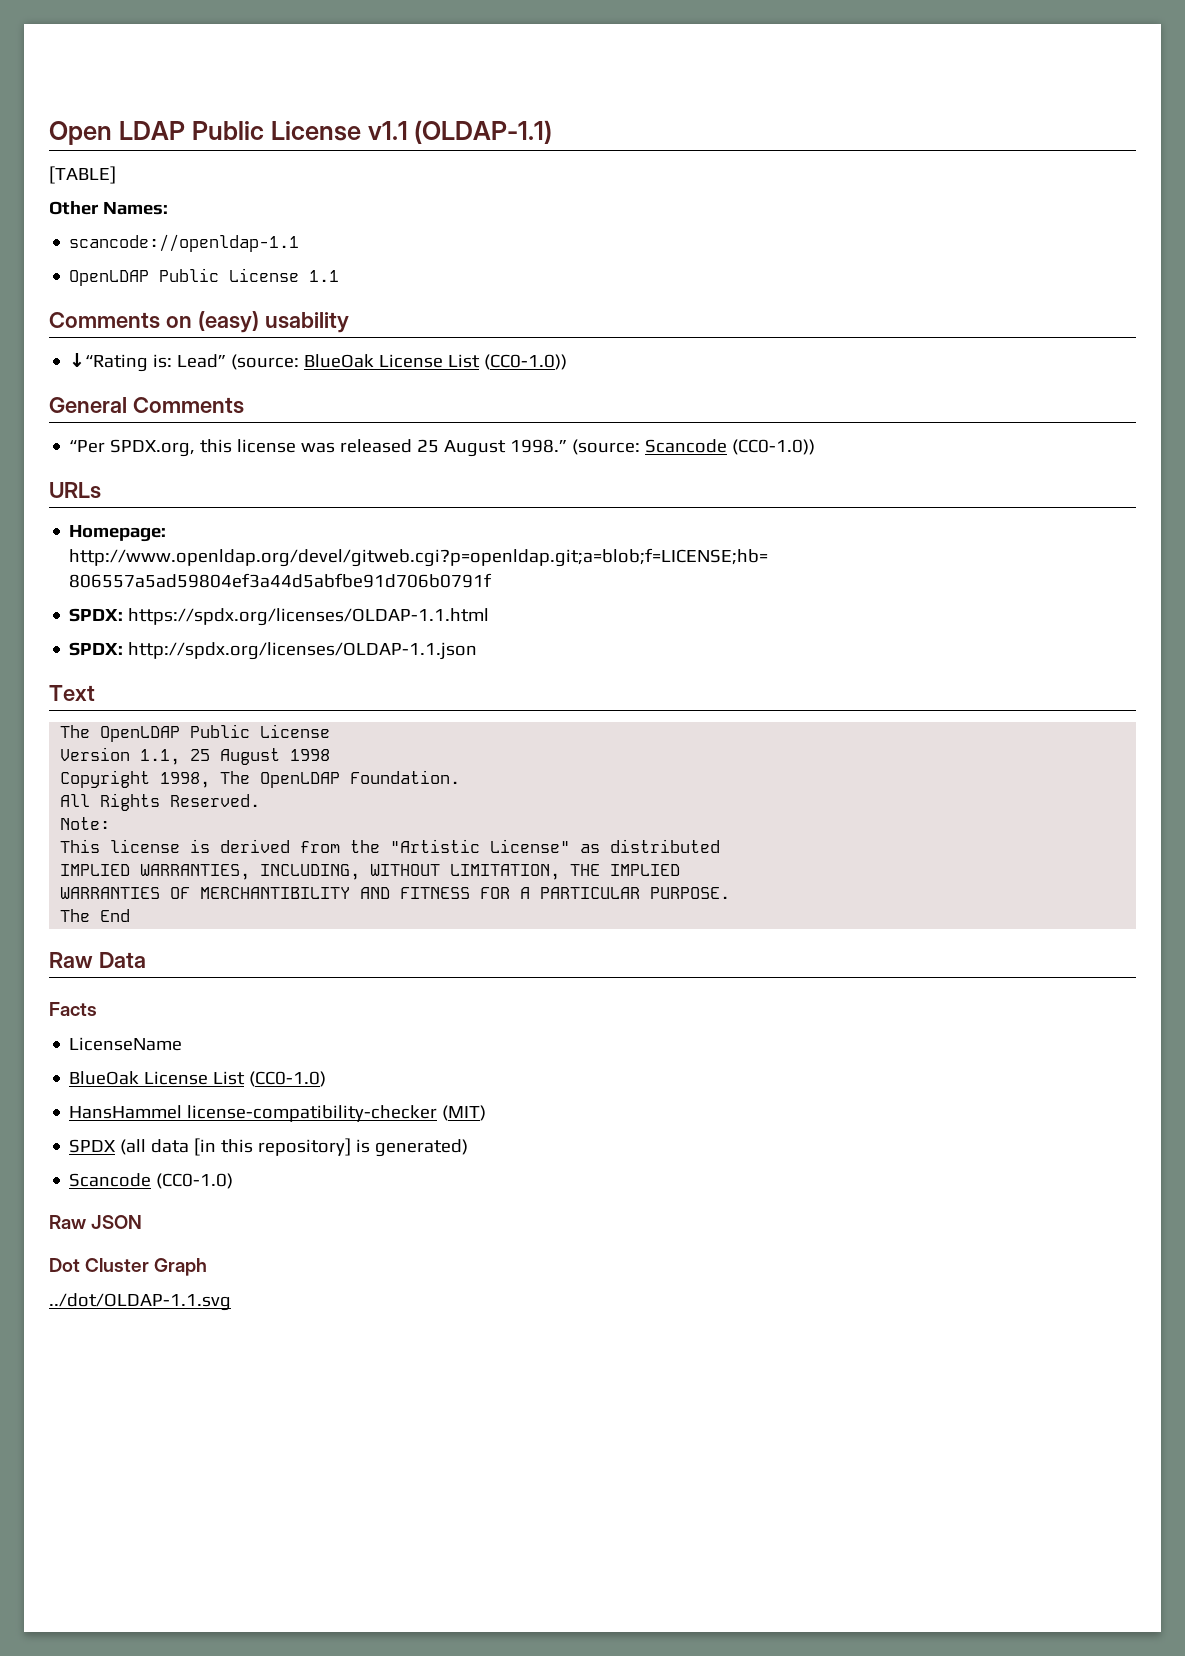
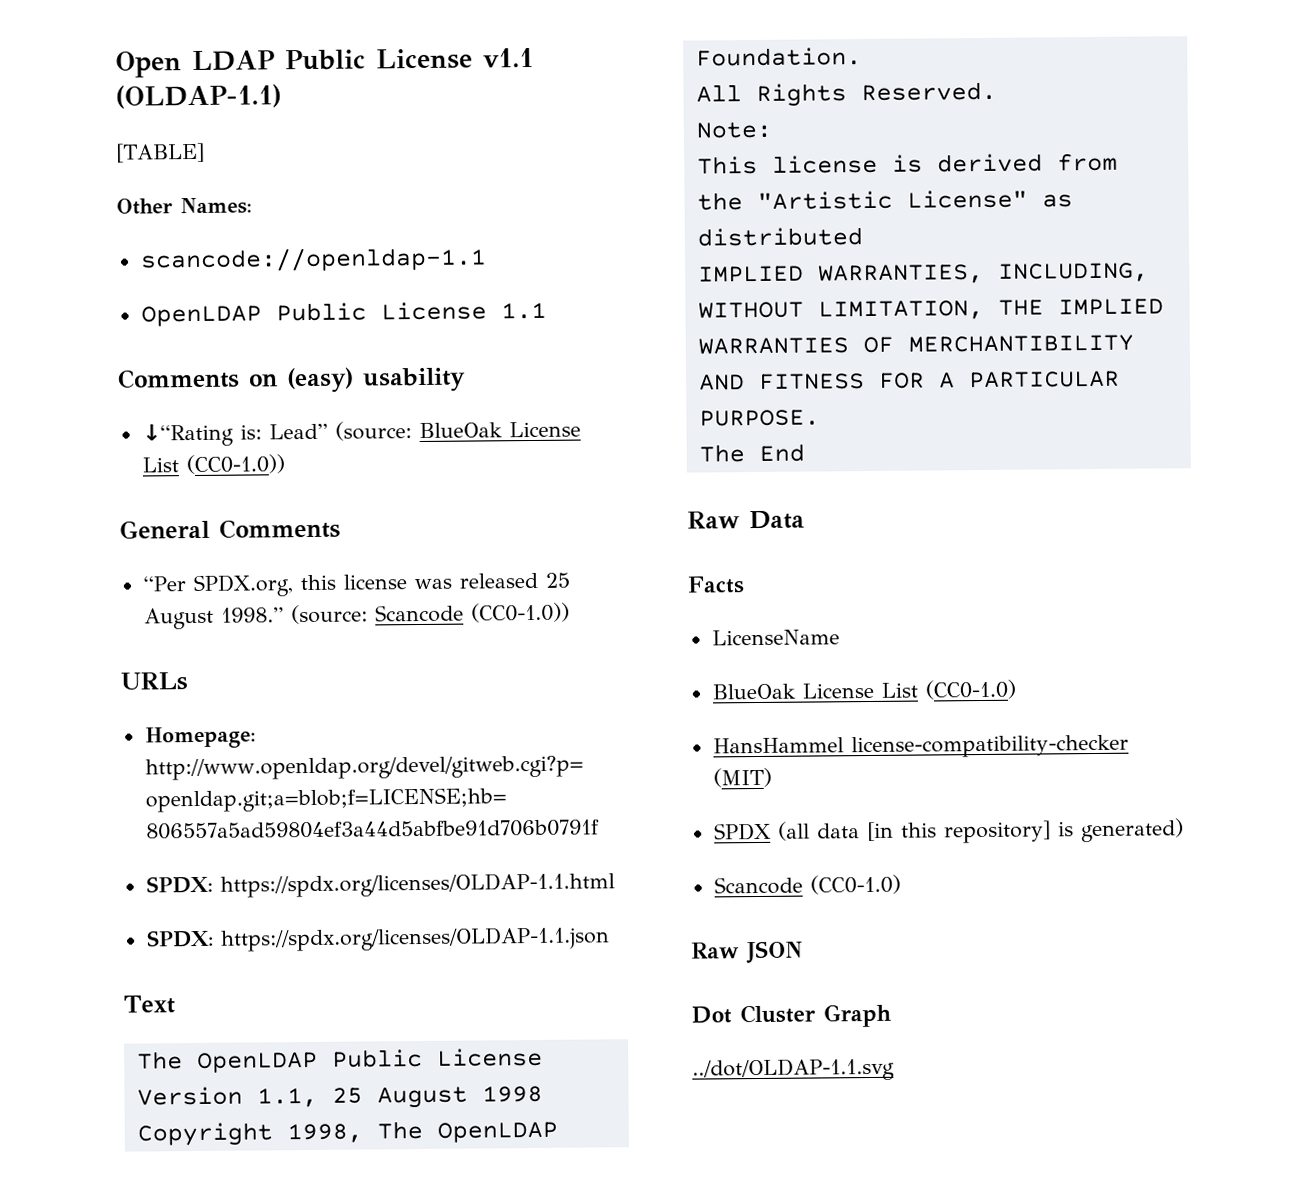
[128,642,478,660] http://spdx.org/licenses/OLDAP-1.1.json -> [219,926,610,952] https://spdx.org/licenses/OLDAP-1.1.json

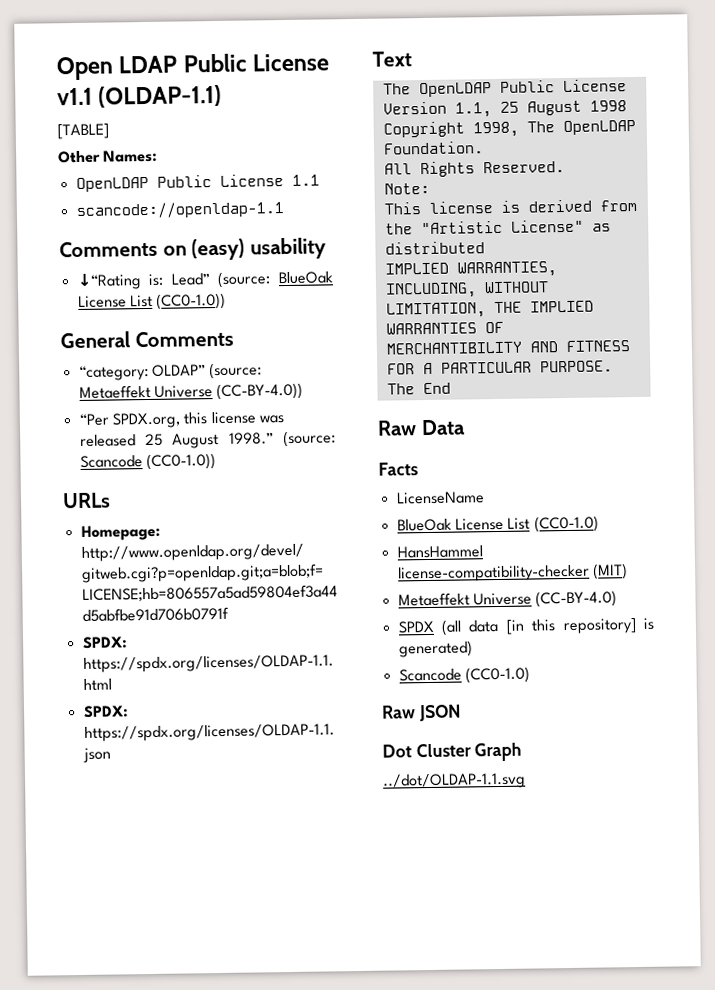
[139,246,487,273] // scancode://openldap-1.1 -> (159, 156) none
(547, 311) none -> [75,201,284,220] // scancode://openldap-1.1
(341, 528) none -> [78,362,263,381] [78,382,304,401] // “category: OLDAP” (source: Metaeffekt Universe (CC-BY-4.0))
(772, 777) none -> [397,590,618,608] // Metaeffekt Universe (CC-BY-4.0)

